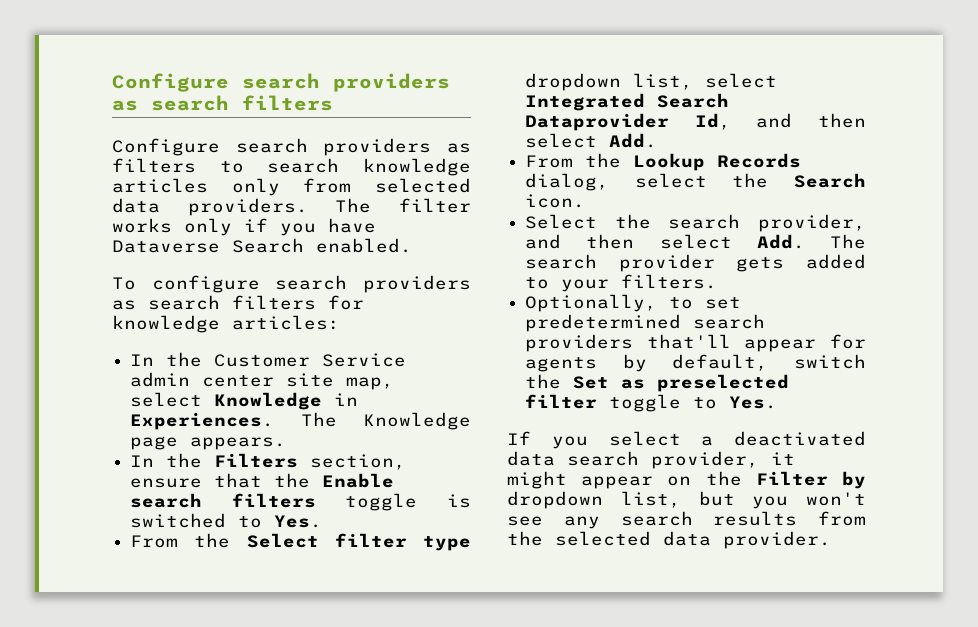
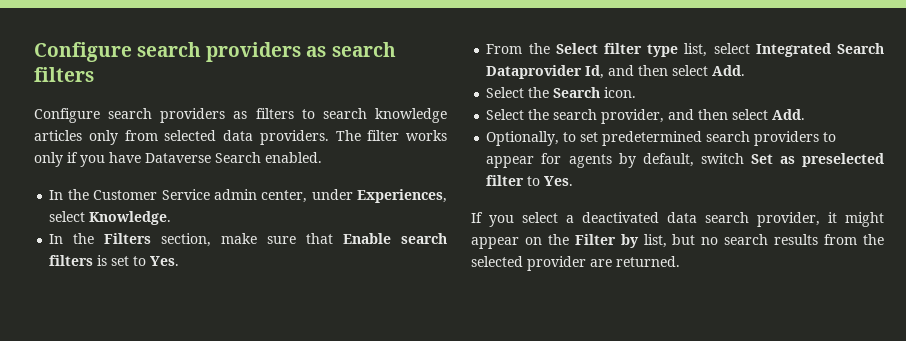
[112,275,471,293] [112,295,364,310] [112,315,340,333] // To configure search providers as search filters for knowledge articles: -> (322, 157) none
[202,373,395,390] [130,392,359,410] [130,412,471,430] [130,436,287,450] [130,453,407,470] [130,473,395,488] [130,493,471,511] [130,513,227,528] center site map, select Knowledge in Experiences. The Knowledge page appears. // In the Filters section, ensure that the Enable search filters toggle is switched -> [261,189,447,203] [49,211,172,225] [49,233,447,247] [49,255,130,266] center, under Experiences, select Knowledge. // In the Filters section, make sure that Enable search filters is set
[525,73,622,91] dropdown -> (679, 50) none
[525,153,802,171] [525,173,707,191] From the Lookup Records dialog, select -> [486,87,525,98] Select
[830,234,866,249] [525,254,866,272] [525,274,718,292] The search provider gets added to your filters. -> (806, 114) none
[646,334,731,349] that'll -> [823,132,837,142] to
[525,374,562,389] the -> (744, 158) none
[609,394,682,412] toggle -> (525, 180) none
[507,491,603,509] dropdown -> (639, 241) none
[752,492,866,509] [507,516,600,529] you won't see any -> [701,237,719,245] no
[663,531,831,549] data provider. -> [527,256,680,271] provider are returned.

